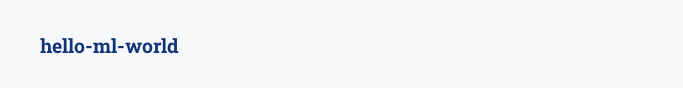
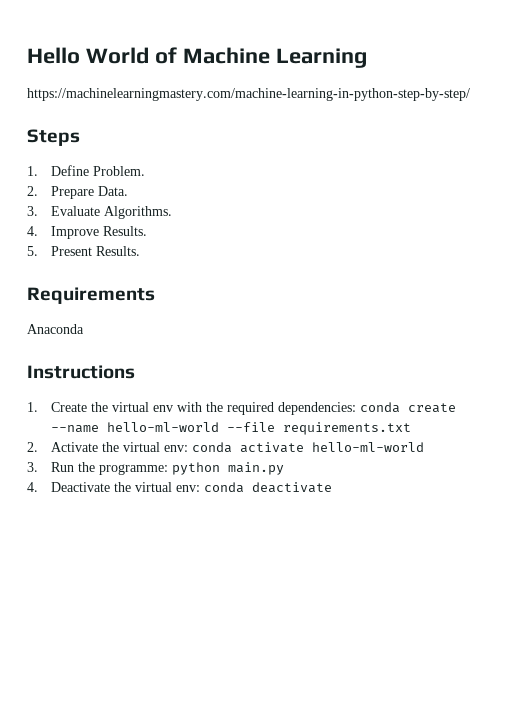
[40,38,179,54] hello-ml-world -> [27,47,367,68] [27,88,470,101] [27,129,80,146] [27,165,145,176] [27,186,128,199] [27,206,172,219] [27,226,147,239] [27,246,140,256] [27,287,155,304] [27,324,84,334] [27,365,135,379] [27,402,456,415] [50,422,411,435] [27,442,424,453] [27,462,284,475] [27,482,332,493] Hello World of Machine Learning // https://machinelearningmastery.com/machine-learning-in-python-step-by-step/ // Steps // 1. Define Problem. // 2. Prepare Data. // 3. Evaluate Algorithms. // 4. Improve Results. // 5. Present Results. // Requirements // Anaconda // Instructions // 1. Create the virtual env with the required dependencies: conda create --name hello-ml-world --file requirements.txt // 2. Activate the virtual env: conda activate hello-ml-world // 3. Run the programme: python main.py // 4. Deactivate the virtual env: conda deactivate

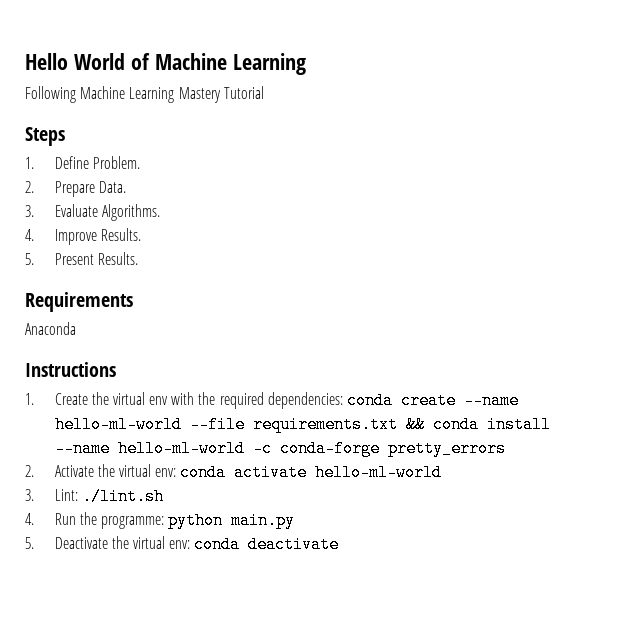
[27,88,470,101] https://machinelearningmastery.com/machine-learning-in-python-step-by-step/ -> [25,86,264,103] Following Machine Learning Mastery Tutorial
(411, 428) none -> [405,416,551,433] [54,440,506,457] && conda install --name hello-ml-world -c conda-forge pretty_errors
(38, 467) none -> [54,488,164,505] [25,513,34,525] Lint: ./lint.sh // 4.
[27,482,38,492] 4. -> [25,537,34,549] 5.

